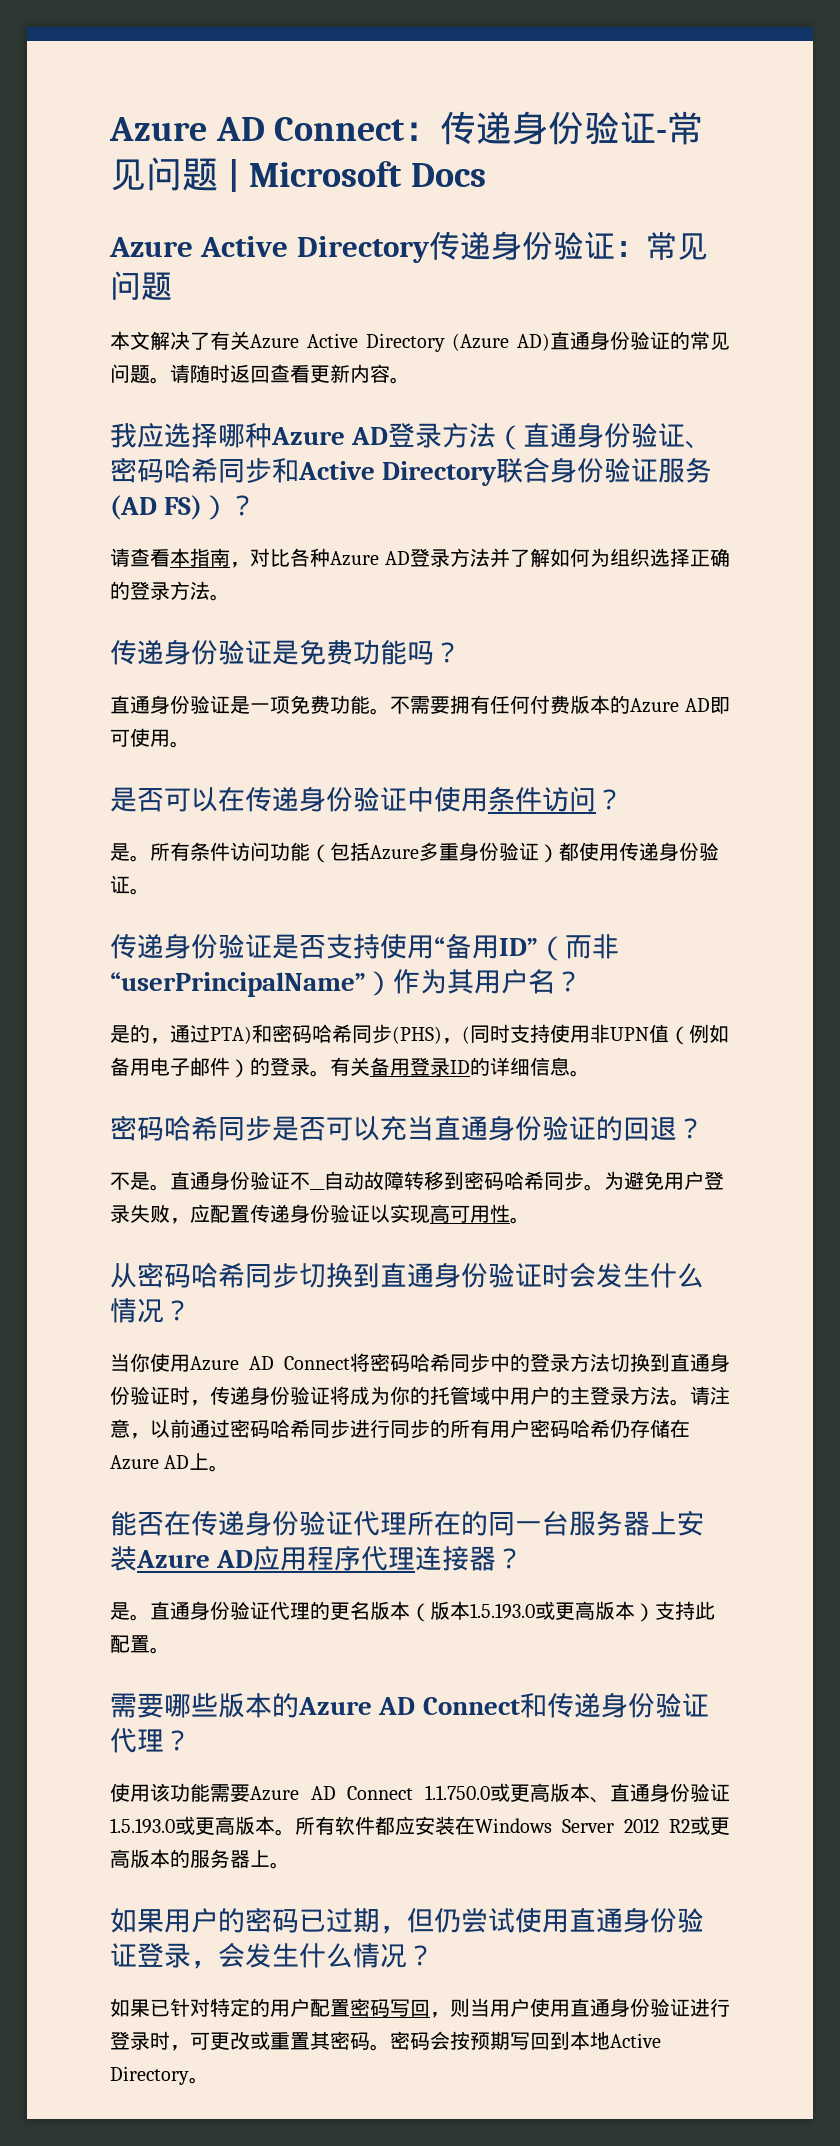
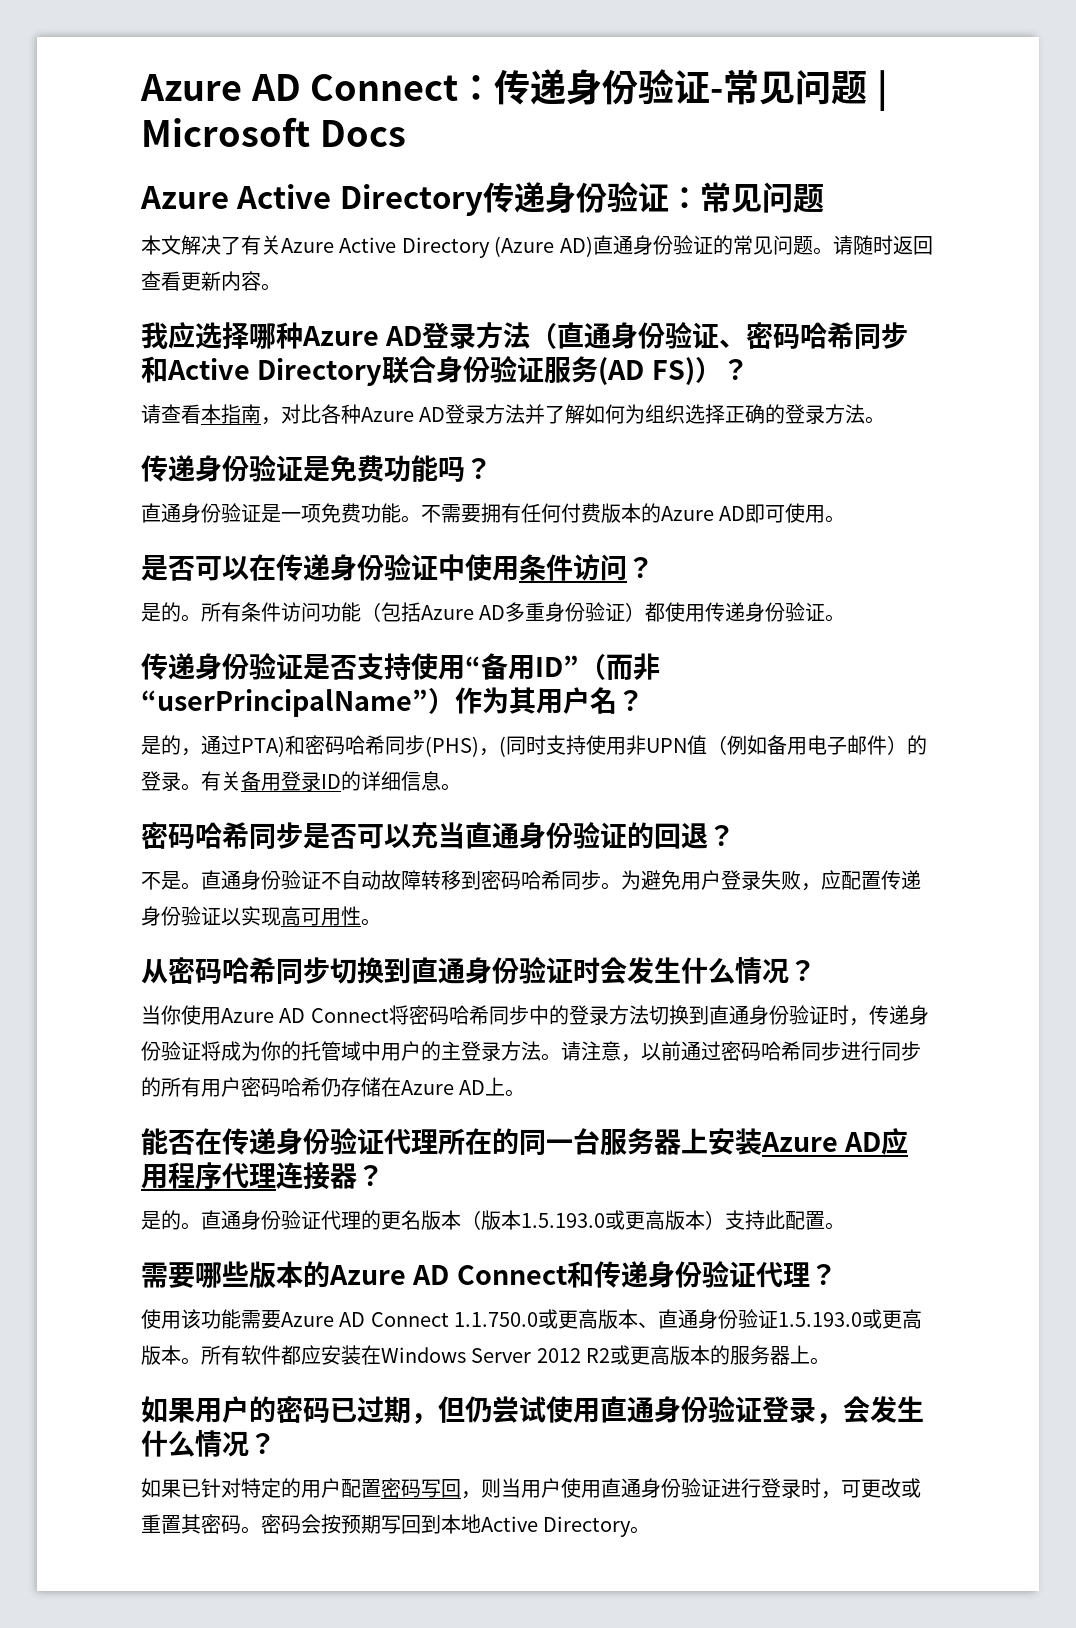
(130, 852) none -> [161,602,181,622] 的
(419, 852) none -> [479,605,506,620] AD
[310,1188,325,1190] __ -> (341, 881) none
(130, 1611) none -> [161,1210,181,1230] 的

